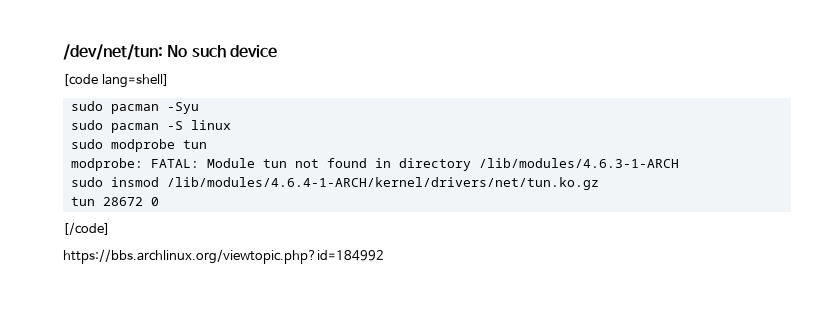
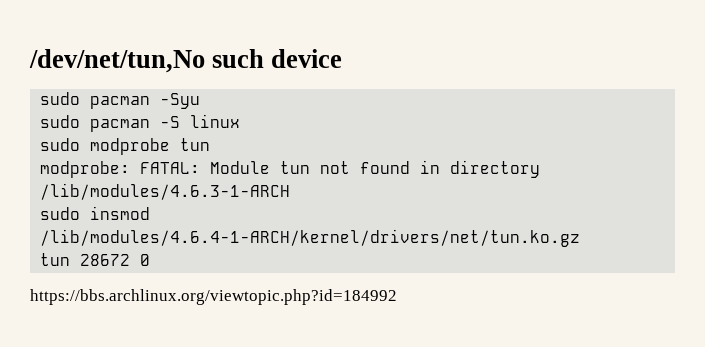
[63,44,188,60] /dev/net/tun: No -> [29,49,205,73] /dev/net/tun,No
[63,74,169,88] // [code lang=shell] -> (343, 58) none
[63,222,110,235] // [/code] -> (151, 260) none

